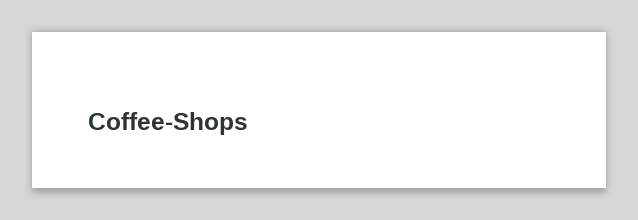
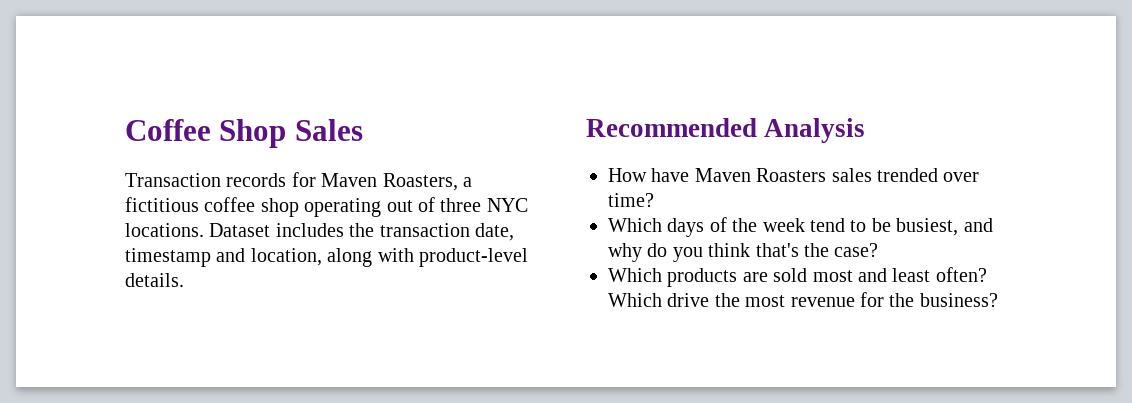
[88,112,248,135] Coffee-Shops -> [125,119,363,148] [125,172,472,191] [125,197,528,217] [125,223,514,241] [125,248,528,267] [125,273,184,287] [586,118,866,143] [608,168,980,182] [608,193,654,207] [608,217,993,237] [608,243,879,262] [608,267,987,287] [608,292,998,307] Coffee Shop Sales // Transaction records for Maven Roasters, a fictitious coffee shop operating out of three NYC locations. Dataset includes the transaction date, timestamp and location, along with product-level details. // Recommended Analysis // How have Maven Roasters sales trended over time? // Which days of the week tend to be busiest, and why do you think that's the case? // Which products are sold most and least often? Which drive the most revenue for the business?

